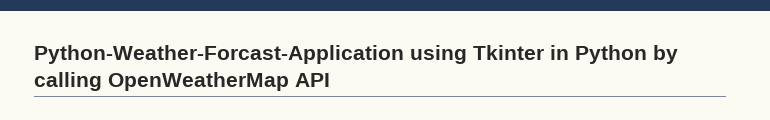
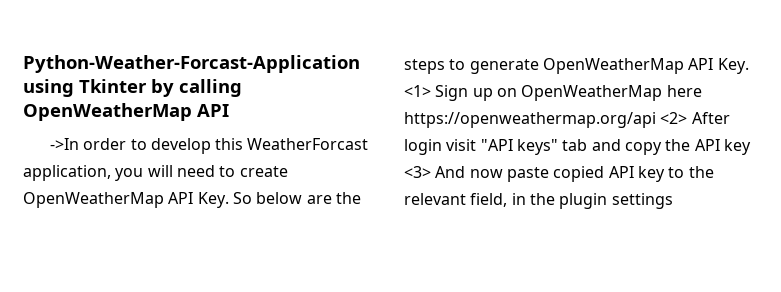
[550,45,647,64] in Python -> (147, 86) none
(330, 80) none -> [49,138,369,154] [23,165,288,181] [23,192,361,208] [404,58,749,74] [404,85,702,101] [404,112,730,128] [404,139,751,155] [404,166,714,182] [404,193,673,209] // ->In order to develop this WeatherForcast application, you will need to create OpenWeatherMap API Key. So below are the steps to generate OpenWeatherMap API Key. <1> Sign up on OpenWeatherMap here https://openweathermap.org/api <2> After login visit "API keys" tab and copy the API key <3> And now paste copied API key to the relevant field, in the plugin settings

